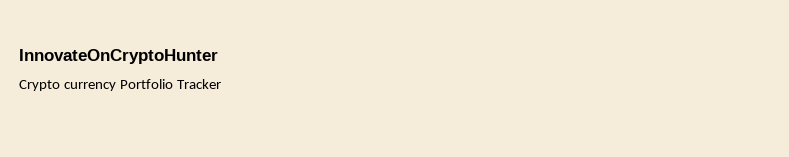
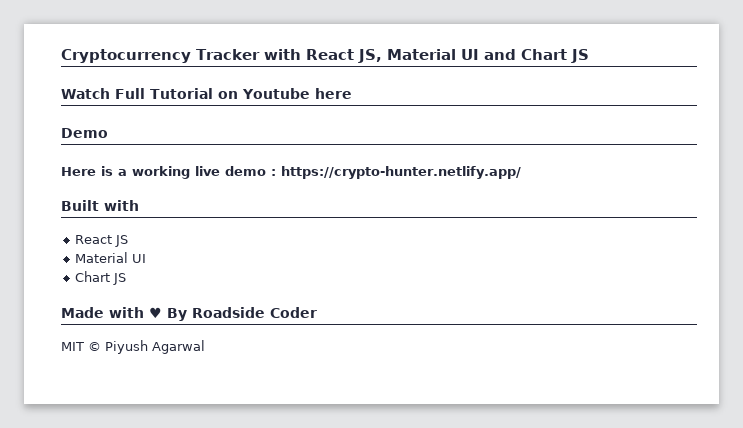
[19,49,218,64] [19,79,221,91] InnovateOnCryptoHunter // Crypto currency Portfolio Tracker -> [61,49,589,63] [61,88,352,99] [61,128,108,138] [61,166,521,179] [61,200,139,211] [74,235,128,247] [74,252,146,263] [74,271,126,285] [61,307,317,321] [61,340,205,354] Cryptocurrency Tracker with React JS, Material UI and Chart JS // Watch Full Tutorial on Youtube here // Demo // Here is a working live demo : https://crypto-hunter.netlify.app/ // Built with // React JS // Material UI // Chart JS // Made with ♥ By Roadside Coder // MIT © Piyush Agarwal

